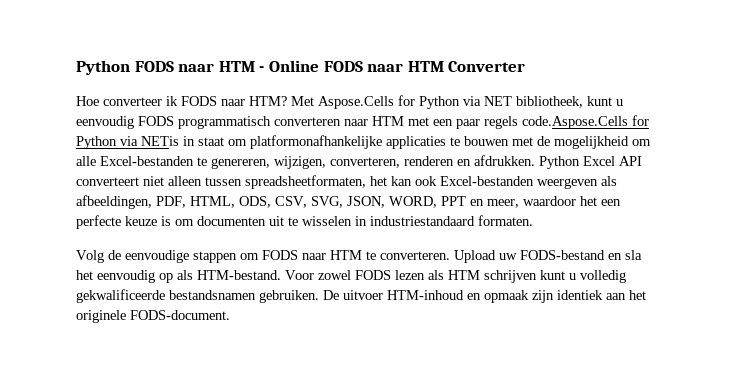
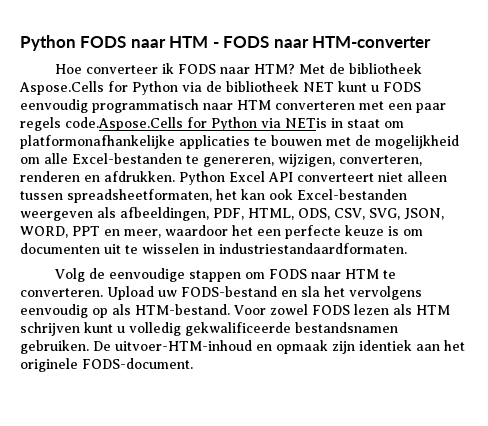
[268,60,526,72] Online FODS naar HTM Converter -> [223,36,432,48] FODS naar HTM-converter
(314, 101) none -> [329,63,423,74] de bibliotheek
[484,96,623,108] [76,116,404,129] NET bibliotheek, kunt u eenvoudig FODS programmatisch converteren naar HTM -> [206,81,421,92] [20,99,355,113] de bibliotheek NET kunt u FODS eenvoudig programmatisch naar HTM converteren
[370,215,533,226] industriestandaard formaten. -> [219,243,407,254] industriestandaardformaten.
(93, 275) none -> [349,286,422,300] vervolgens
[343,290,464,300] uitvoer HTM-inhoud -> [115,340,252,351] uitvoer-HTM-inhoud

